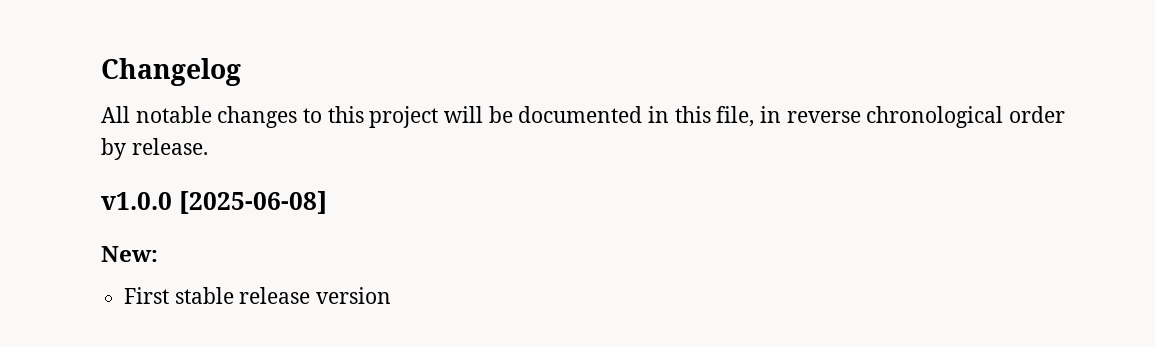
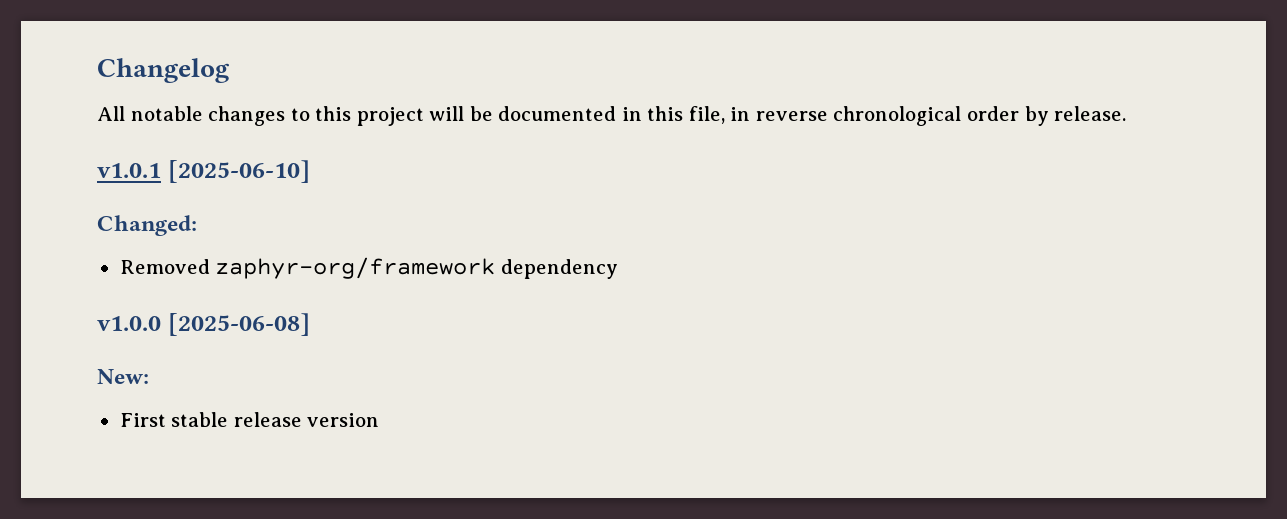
(208, 146) none -> [97,160,310,183] [97,215,197,236] [119,257,618,279] // v1.0.1 [2025-06-10] // Changed: // Removed zaphyr-org/framework dependency

